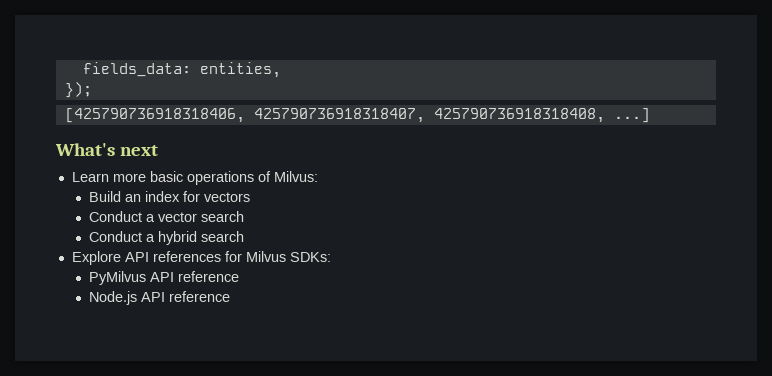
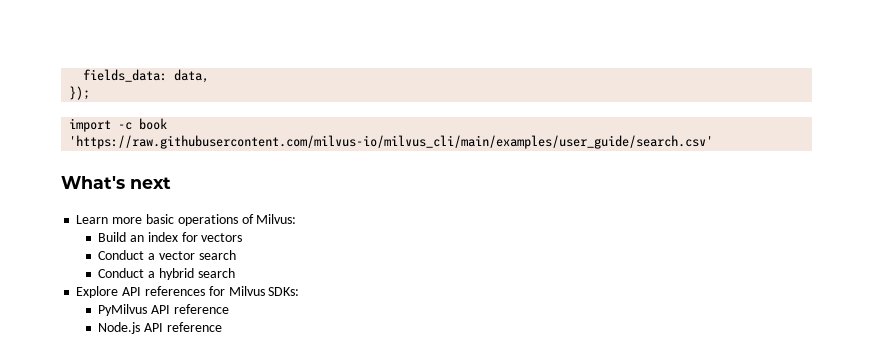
[199,62,281,78] entities, -> [174,69,210,83] data,
[64,108,650,123] [425790736918318406, 425790736918318407, 425790736918318408, ...] -> [69,118,168,132] [69,135,714,149] import -c book 'https://raw.githubusercontent.com/milvus-io/milvus_cli/main/examples/user_guide/search.csv'

